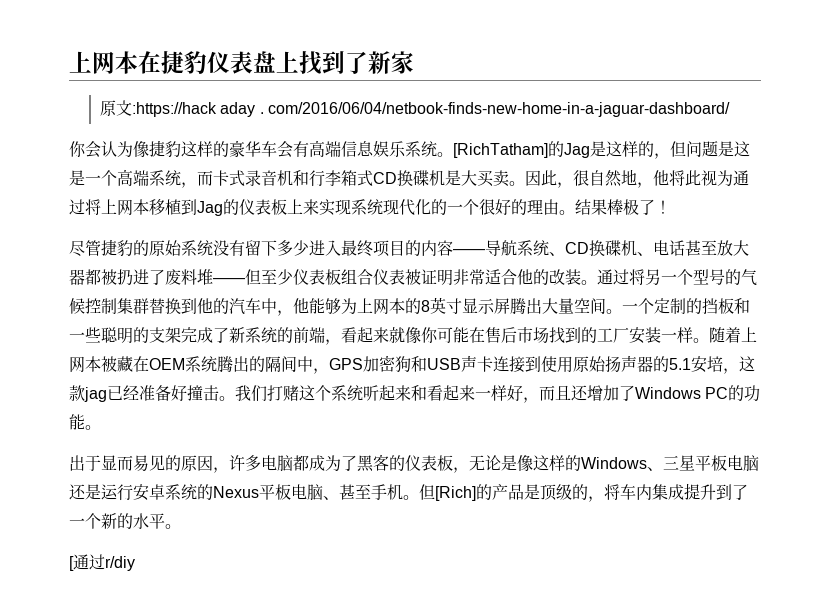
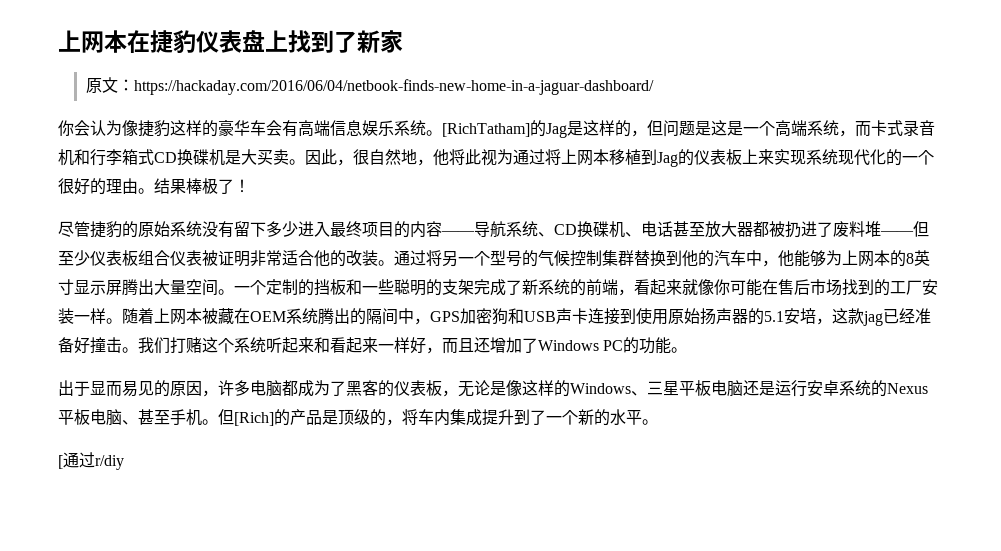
[132,102,731,117] :https://hack aday . com/2016/06/04/netbook-finds-new-home-in-a-jaguar-dashboard/ -> [117,79,654,95] ：https://hackaday.com/2016/06/04/netbook-finds-new-home-in-a-jaguar-dashboard/

